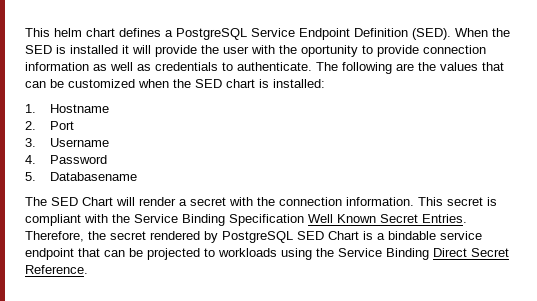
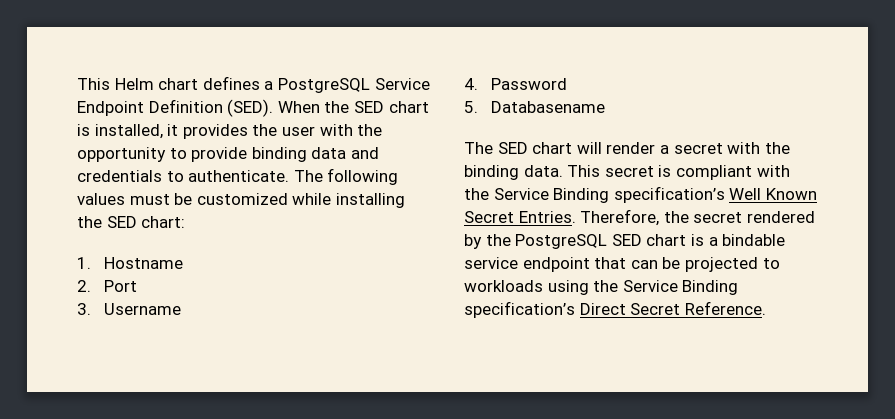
[25,28,82,37] This helm -> [77,78,154,90] This Helm
[56,45,197,57] is installed it will provide -> [388,101,429,113] [77,124,248,139] chart is installed, it provides
[301,45,358,57] oportunity -> [77,147,166,162] opportunity
[423,45,486,54] [25,62,151,71] connection information as well as -> [251,147,379,162] binding data and
[396,62,504,71] [25,79,325,88] are the values that can be customized when the SED chart is installed: -> [77,193,405,208] [77,216,186,228] values must be customized while installing the SED chart:
[82,197,113,206] Chart -> [532,142,573,154] chart
[279,197,414,206] connection information. -> [464,165,563,180] binding data.
[229,214,304,226] Specification -> [613,186,725,203] specification’s
(218, 237) none -> [485,234,511,246] the
[328,231,359,240] Chart -> [646,234,687,246] chart
(429, 254) none -> [464,301,575,318] specification’s

